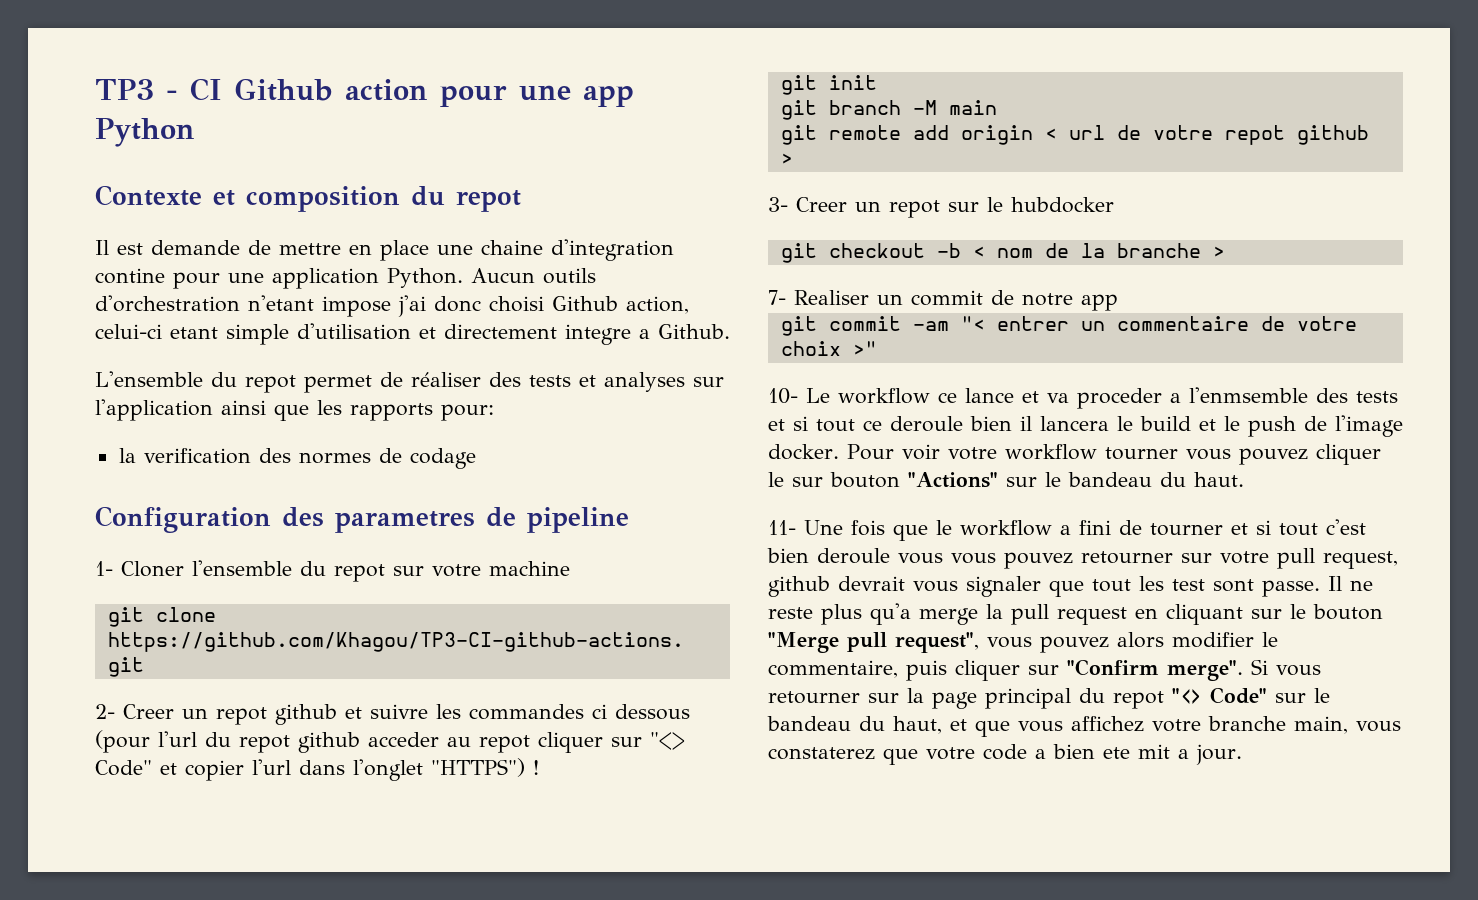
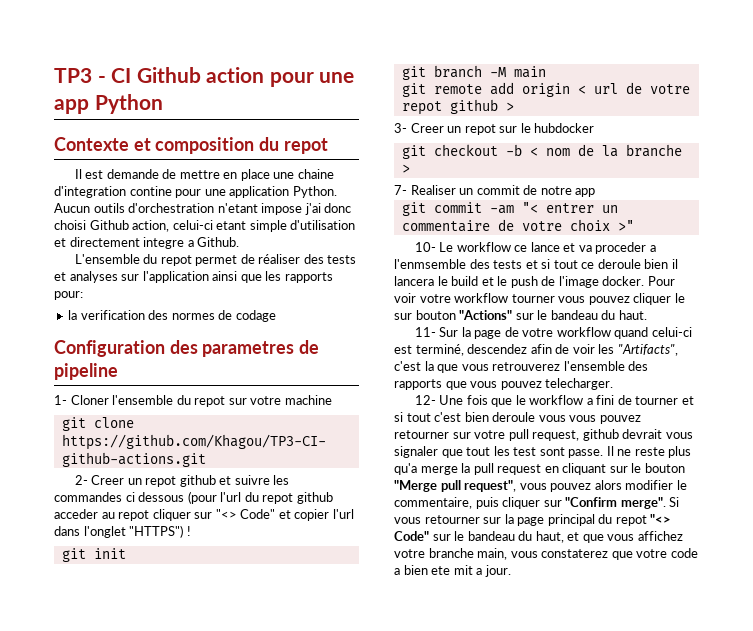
(796, 527) none -> [439,327,692,339] [394,344,678,356] [394,361,649,373] [394,378,614,390] [414,395,436,405] Sur la page de votre workflow quand celui-ci est terminé, descendez afin de voir les "Artifacts", c'est la que vous retrouverez l'ensemble des rapports que vous pouvez telecharger. // 12-

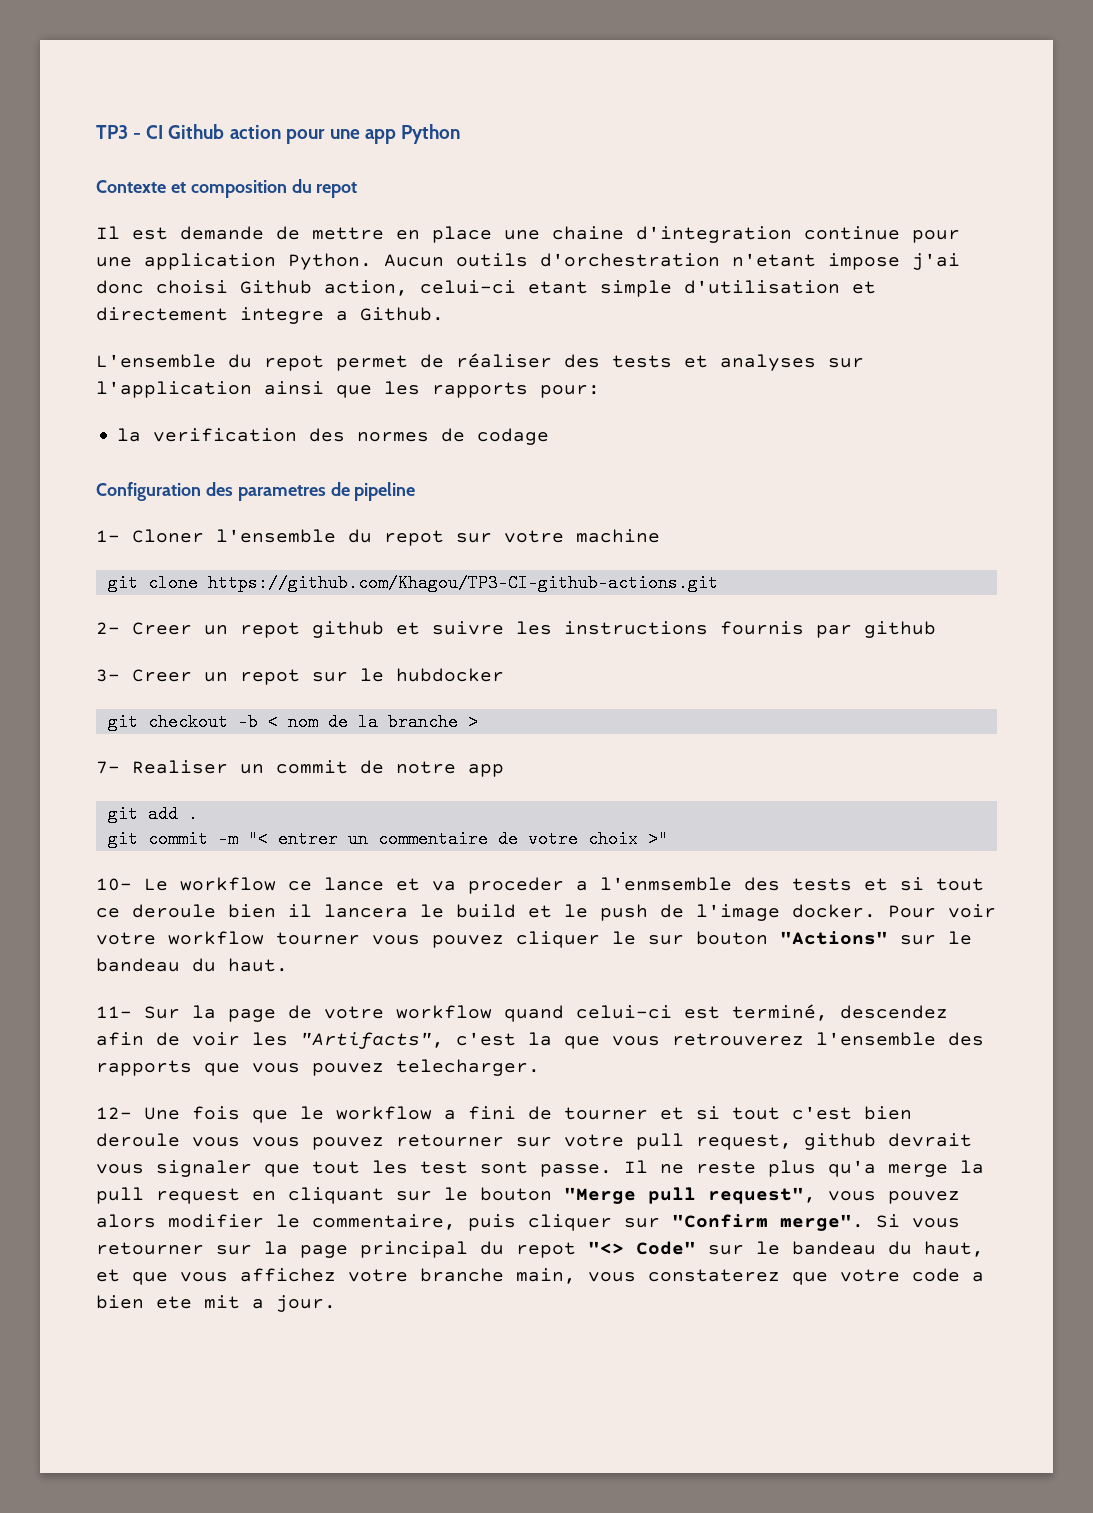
[129,186,172,196] contine -> [804,226,900,240] continue
[54,491,333,504] [54,509,354,521] [54,525,191,538] [61,548,126,562] [401,65,546,80] [401,82,690,97] [401,99,514,115] commandes ci dessous (pour l'url du repot github acceder au repot cliquer sur "<> Code" et copier l'url dans l'onglet "HTTPS") ! // git init // git branch -M main // git remote add origin < url de votre repot github > -> [564,621,936,638] instructions fournis par github
(596, 192) none -> [107,805,198,823] // git add .
[489,205,514,214] -am -> [217,830,238,848] -m

